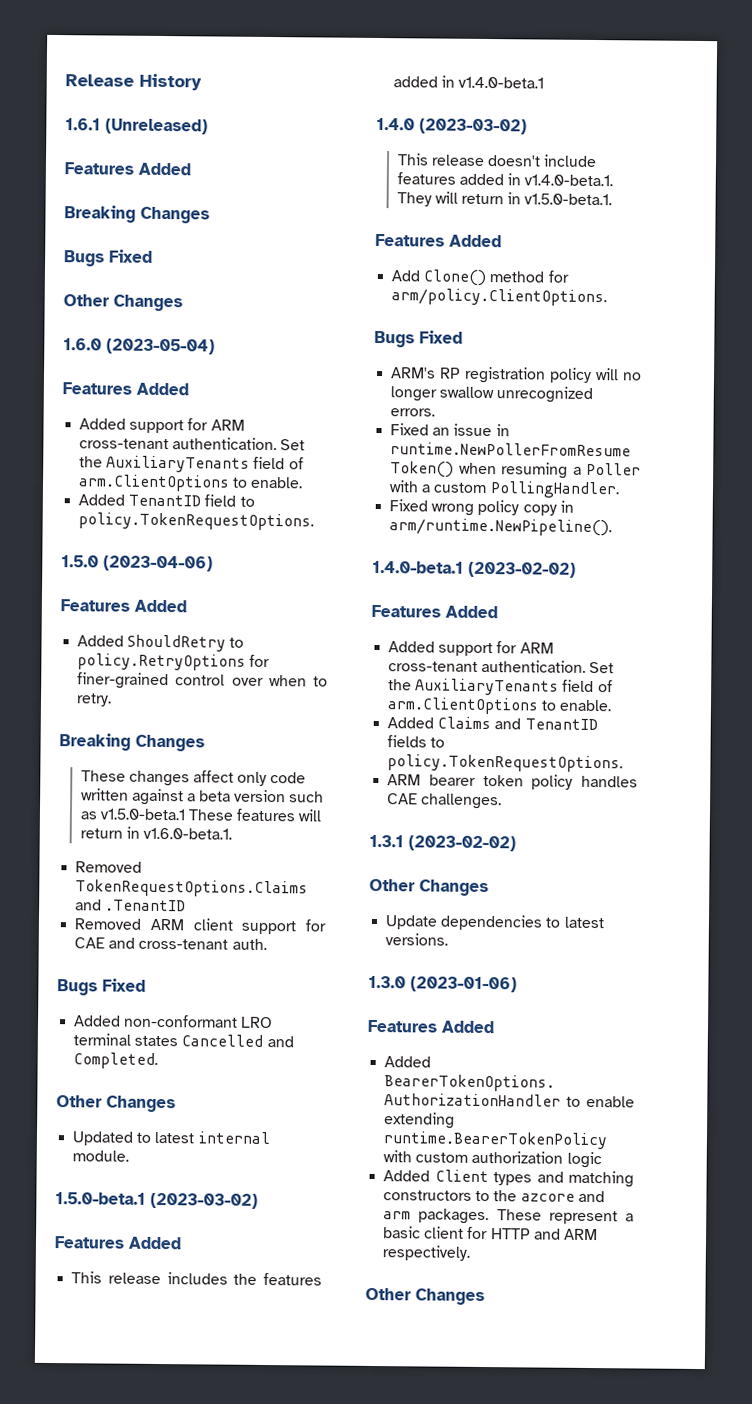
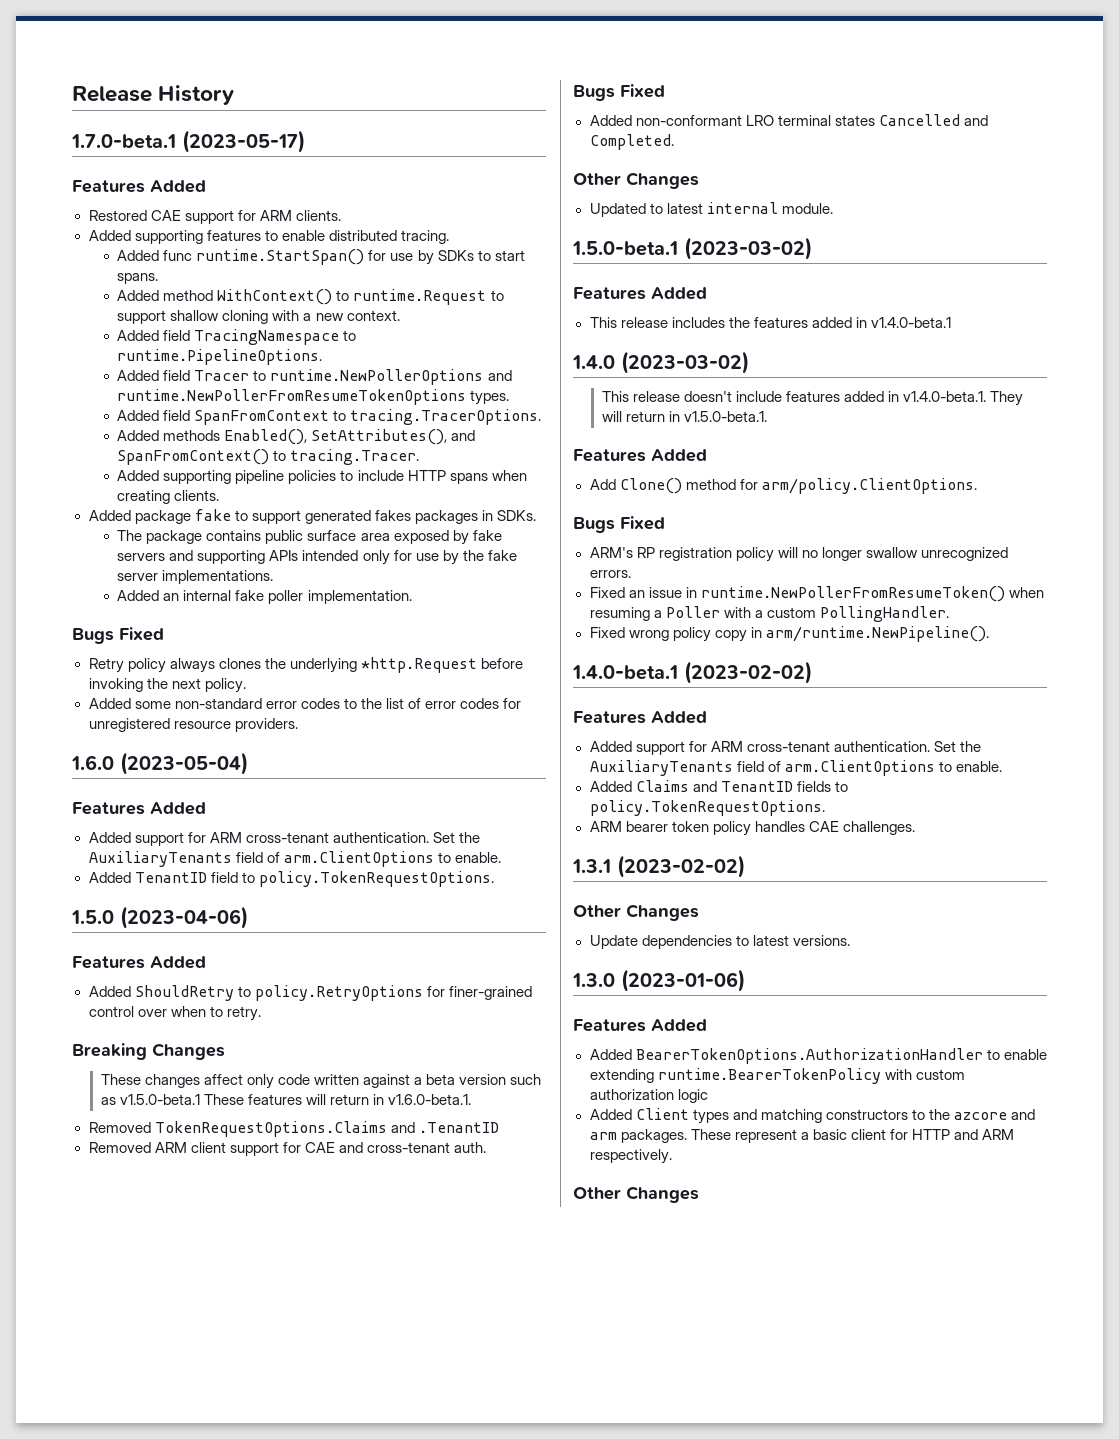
[65,118,208,135] [64,162,191,176] [64,205,210,224] [64,249,153,267] [63,294,183,312] 1.6.1 (Unreleased) // Features Added // Breaking Changes // Bugs Fixed // Other Changes -> [71,130,305,153] [72,180,206,193] [88,210,341,224] [88,230,449,244] [117,249,525,265] [117,273,159,284] [117,289,504,305] [117,310,400,324] [117,329,357,345] [117,349,323,365] [117,369,512,385] [117,389,510,405] [117,409,542,425] [117,429,476,445] [117,449,420,465] [117,470,527,484] [117,490,220,504] [88,509,536,524] [117,530,502,545] [117,550,517,565] [117,570,274,584] [117,590,412,604] [72,627,164,644] [88,657,523,673] [88,678,246,693] [88,698,522,709] [88,718,298,732] 1.7.0-beta.1 (2023-05-17) // Features Added // Restored CAE support for ARM clients. // Added supporting features to enable distributed tracing. // Added func runtime.StartSpan() for use by SDKs to start spans. // Added method WithContext() to runtime.Request to support shallow cloning with a new context. // Added field TracingNamespace to runtime.PipelineOptions. // Added field Tracer to runtime.NewPollerOptions and runtime.NewPollerFromResumeTokenOptions types. // Added field SpanFromContext to tracing.TracerOptions. // Added methods Enabled(), SetAttributes(), and SpanFromContext() to tracing.Tracer. // Added supporting pipeline policies to include HTTP spans when creating clients. // Added package fake to support generated fakes packages in SDKs. // The package contains public surface area exposed by fake servers and supporting APIs intended only for use by the fake server implementations. // Added an internal fake poller implementation. // Bugs Fixed // Retry policy always clones the underlying *http.Request before invoking the next policy. // Added some non-standard error codes to the list of error codes for unregistered resource providers.

